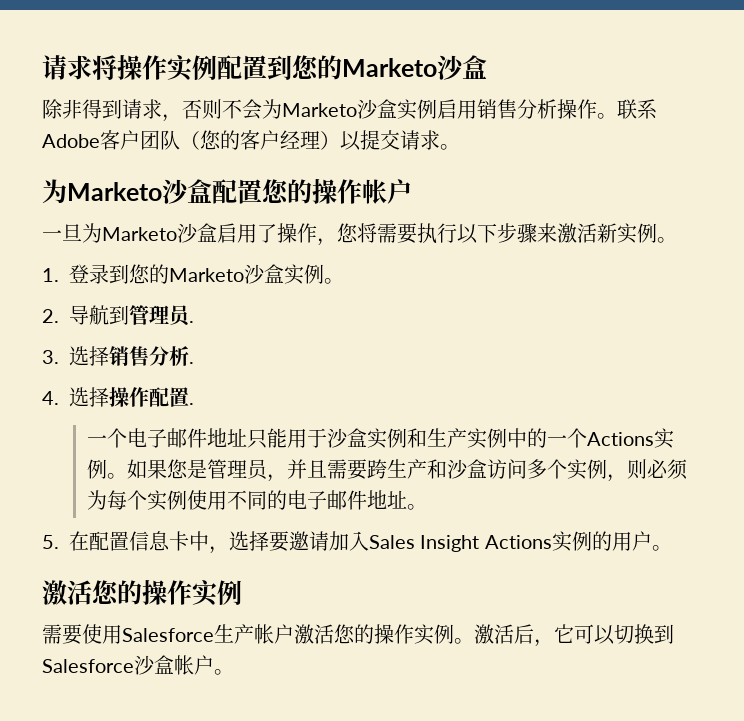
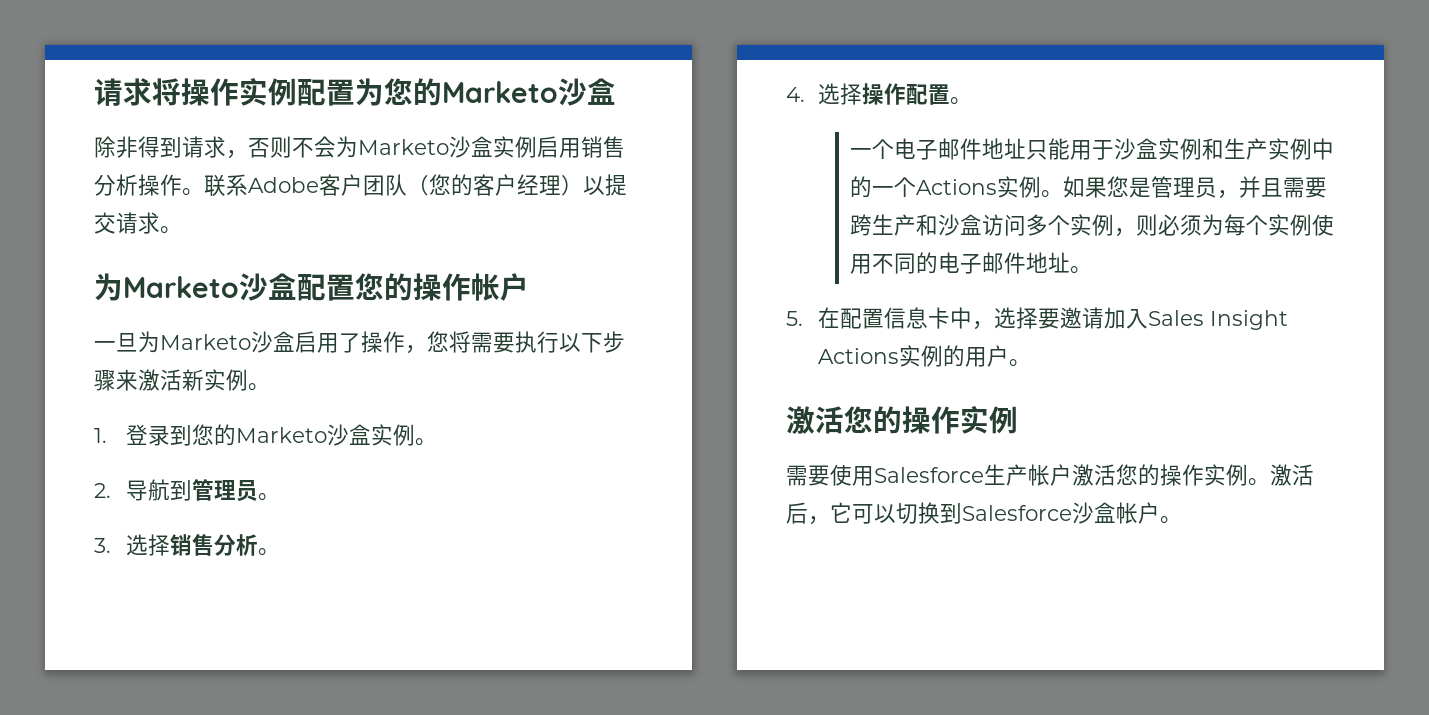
[267,55,292,80] 到 -> [355,78,384,106] 为
[189,321,194,323] . -> [258,493,281,501] 。
[189,362,194,364] . -> [258,548,281,556] 。
[189,403,194,405] . -> [950,97,973,105] 。

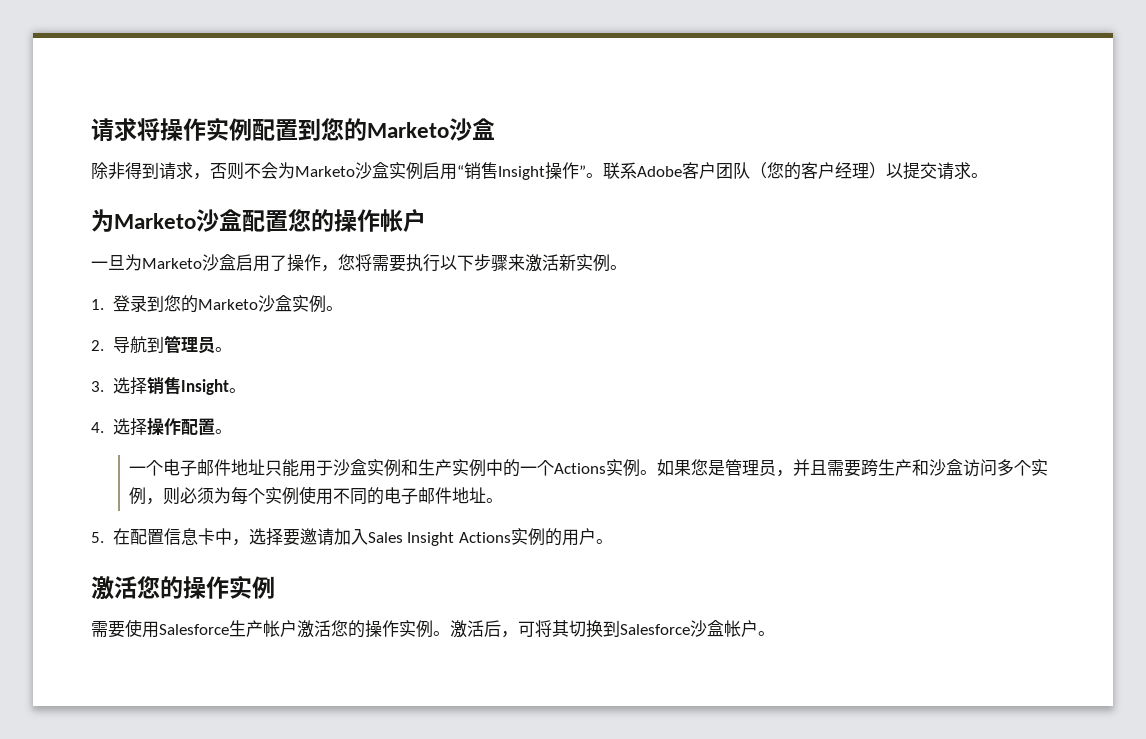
[355,78,384,106] 为 -> [298,118,321,141] 到
[581,136,625,158] [94,174,182,196] 销售分析操作 -> [457,162,586,180] “销售Insight操作”
[214,534,259,556] 分析 -> [180,379,229,395] Insight
[830,502,896,524] 它可以 -> [518,620,569,637] 可将其

